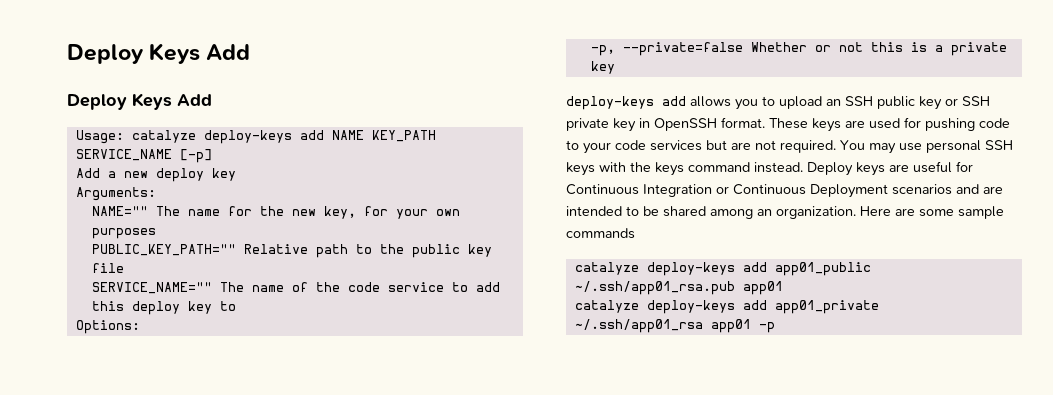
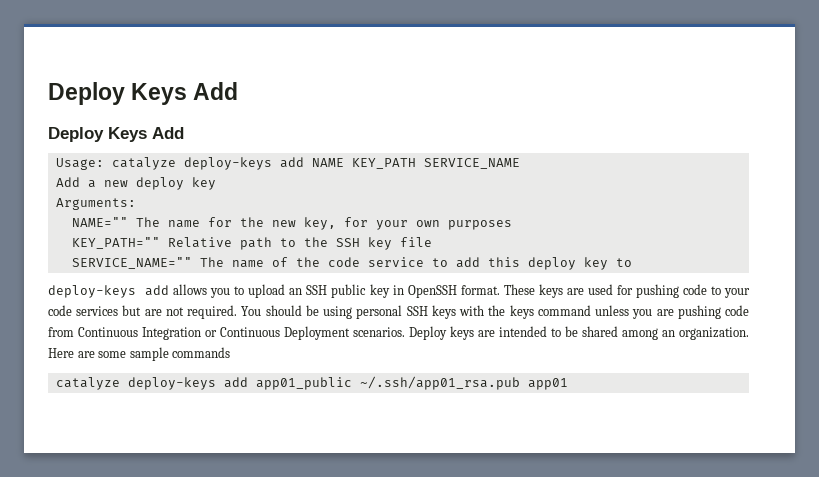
[179,149,212,163] [-p] -> (520, 163) none
[91,244,236,256] PUBLIC_KEY_PATH="" -> [71,237,160,249] KEY_PATH=""
[411,244,460,258] public -> [335,238,360,247] SSH
[75,320,140,334] [590,42,1007,56] [590,61,615,74] // Options: // -p, --private=false Whether or not this is a private key -> (632, 262) none
[945,96,990,106] [566,118,636,132] or SSH private key -> (390, 291) none
[869,143,922,154] may use -> [265,305,353,319] should be using
[754,161,973,176] instead. Deploy keys are useful for -> [595,305,749,319] [48,327,74,337] unless you are pushing code from
[892,184,979,195] scenarios and -> [353,326,474,340] scenarios. Deploy keys
[574,300,879,314] [574,319,775,333] // catalyze deploy-keys add app01_private ~/.ssh/app01_rsa app01 -p -> (568, 384) none

